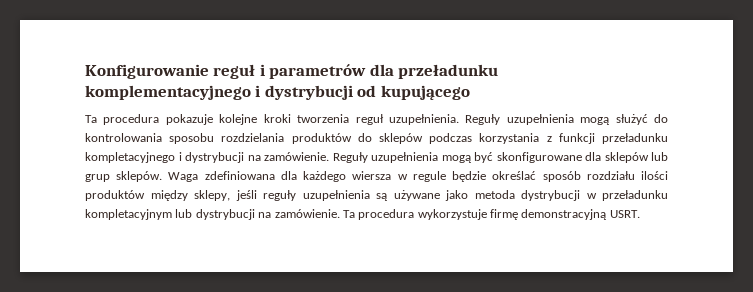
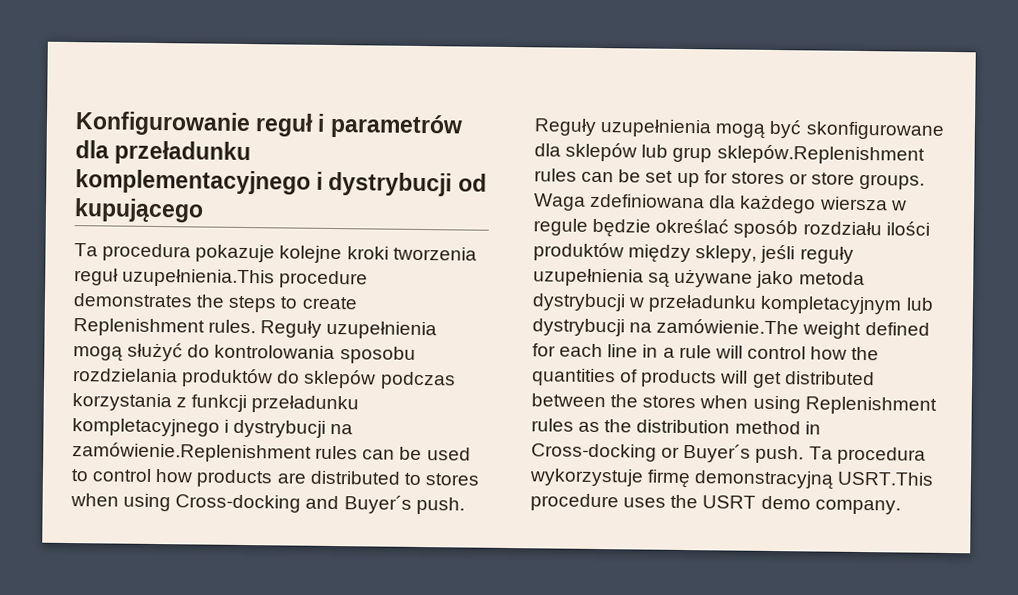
[388,114,459,125] uzupełnienia. -> [122,268,369,289] [73,293,357,313] [73,318,257,337] uzupełnienia.This procedure demonstrates the steps to create Replenishment rules.
[264,152,329,161] zamówienie. -> [72,442,471,463] [71,468,479,488] [70,493,465,515] zamówienie.Replenishment rules can be used to control how products are distributed to stores when using Cross-docking and Buyer´s push.
[116,171,163,182] sklepów. -> [716,144,925,165] [534,168,926,190] sklepów.Replenishment rules can be set up for stores or store groups.
[274,209,340,218] zamówienie. -> [656,318,930,340] [532,343,880,361] [532,368,875,389] [531,393,937,415] [531,418,821,435] [531,443,805,464] zamówienie.The weight defined for each line in a rule will control how the quantities of products will get distributed between the stores when using Replenishment rules as the distribution method in Cross-docking or Buyer´s push.
[609,210,640,218] USRT. -> [837,471,935,486] [530,493,901,515] USRT.This procedure uses the USRT demo company.

